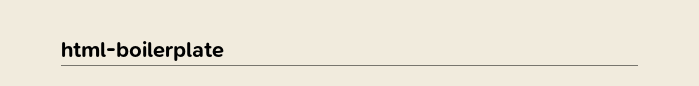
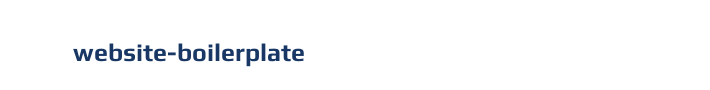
[61,41,224,61] html-boilerplate -> [73,43,305,67] website-boilerplate

